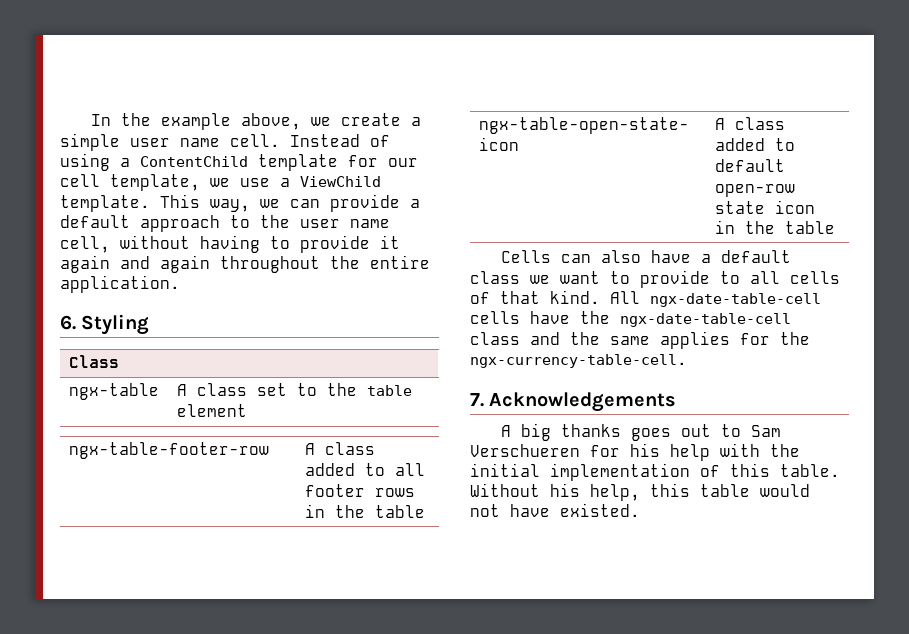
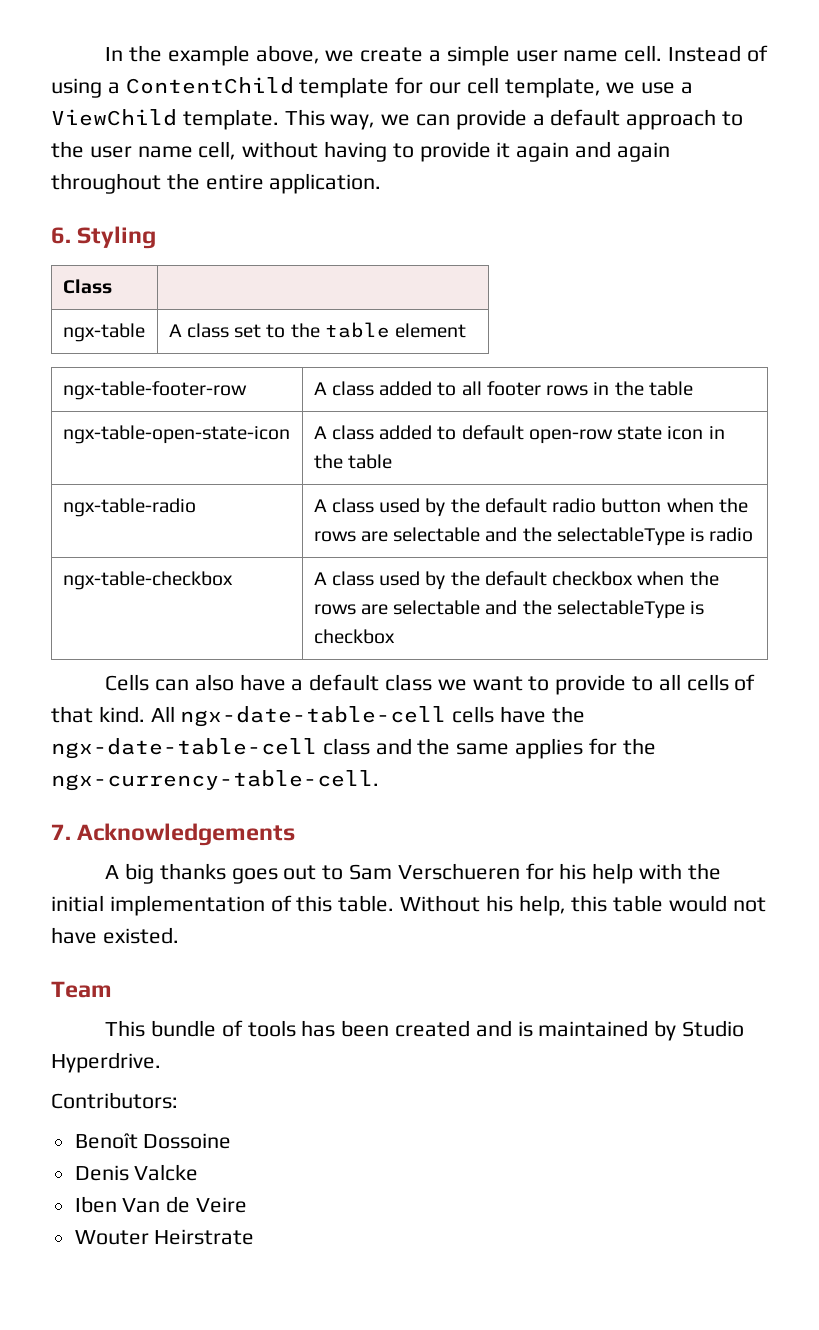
(835, 227) none -> [62,498,196,517] [313,498,748,517] [313,527,754,546] [62,571,233,590] [313,571,719,590] [313,600,705,619] [313,629,395,644] // ngx-table-radio | A class used by the default radio button when the rows are selectable and the selectableType is radio // ngx-table-checkbox | A class used by the default checkbox when the rows are selectable and the selectableType is checkbox
(640, 510) none -> [51,981,112,998] [105,1020,744,1041] [51,1052,161,1073] [51,1092,178,1109] [74,1133,232,1149] [74,1164,199,1181] [74,1196,248,1213] [74,1229,255,1245] // Team // This bundle of tools has been created and is maintained by Studio Hyperdrive. // Contributors: // Benoît Dossoine // Denis Valcke // Iben Van de Veire // Wouter Heirstrate

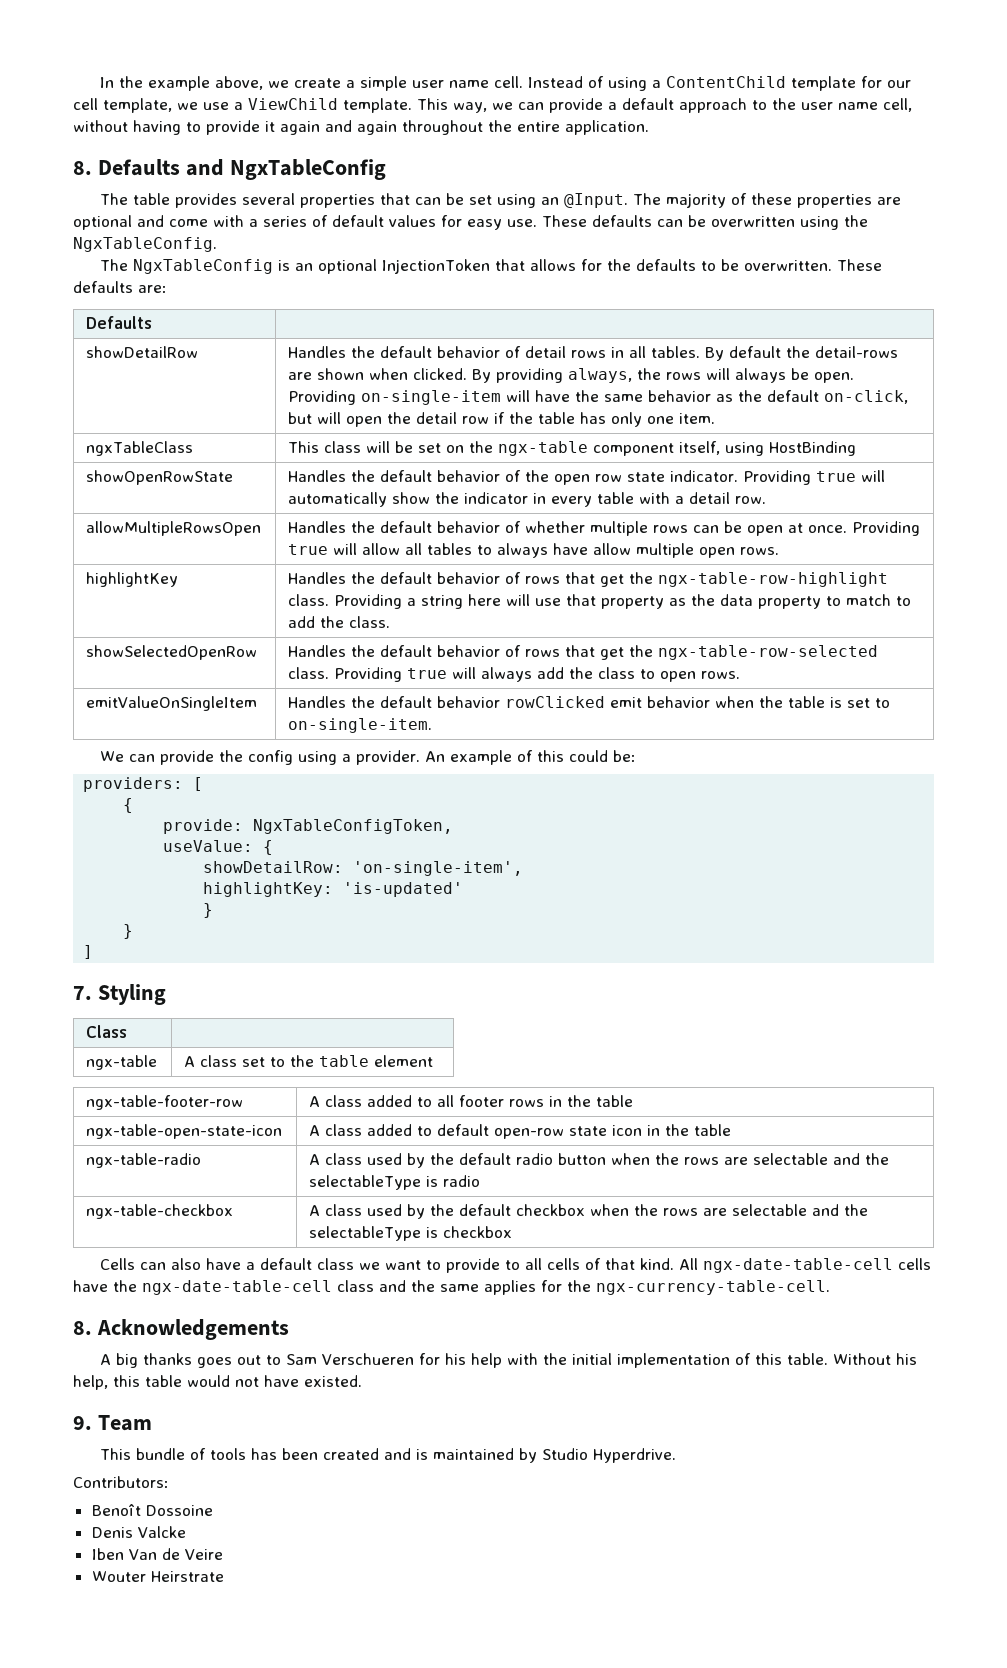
[51,227,71,244] 6. -> [73,159,386,180] [100,193,902,208] [73,215,868,230] [73,237,217,252] [100,259,883,274] [73,281,167,293] [86,316,153,329] [86,346,199,358] [288,346,899,361] [288,368,855,383] [288,390,909,405] [288,412,716,427] [86,441,194,456] [288,441,857,456] [86,470,234,485] [288,470,886,485] [288,492,767,507] [86,521,262,536] [288,521,921,536] [288,543,780,558] [86,572,179,587] [288,572,889,587] [288,594,912,609] [288,616,391,628] [86,645,258,660] [288,645,879,660] [288,667,741,682] [86,696,258,711] [288,696,891,708] [288,718,433,733] [100,750,637,765] [83,777,204,792] [123,798,134,813] [163,819,454,834] [163,840,274,855] [203,861,524,876] [203,882,464,897] [203,903,214,918] [123,924,134,939] [83,945,94,959] [73,986,92,1000] 8. Defaults and NgxTableConfig // The table provides several properties that can be set using an @Input. The majority of these properties are optional and come with a series of default values for easy use. These defaults can be overwritten using the NgxTableConfig. // The NgxTableConfig is an optional InjectionToken that allows for the defaults to be overwritten. These defaults are: // Defaults | // showDetailRow | Handles the default behavior of detail rows in all tables. By default the detail-rows are shown when clicked. By providing always, the rows will always be open. Providing on-single-item will have the same behavior as the default on-click, but will open the detail row if the table has only one item. // ngxTableClass | This class will be set on the ngx-table component itself, using HostBinding // showOpenRowState | Handles the default behavior of the open row state indicator. Providing true will automatically show the indicator in every table with a detail row. // allowMultipleRowsOpen | Handles the default behavior of whether multiple rows can be open at once. Providing true will allow all tables to always have allow multiple open rows. // highlightKey | Handles the default behavior of rows that get the ngx-table-row-highlight class. Providing a string here will use that property as the data property to match to add the class. // showSelectedOpenRow | Handles the default behavior of rows that get the ngx-table-row-selected class. Providing true will always add the class to open rows. // emitValueOnSingleItem | Handles the default behavior rowClicked emit behavior when the table is set to on-single-item. // We can provide the config using a provider. An example of this could be: // providers: [ // { // provide: NgxTableConfigToken, // useValue: { // showDetailRow: 'on-single-item', // highlightKey: 'is-updated' // } // } // ] // 7.
[51,824,71,840] 7. -> [73,1321,92,1335] 8.
(179, 935) none -> [73,1416,92,1430] 9.

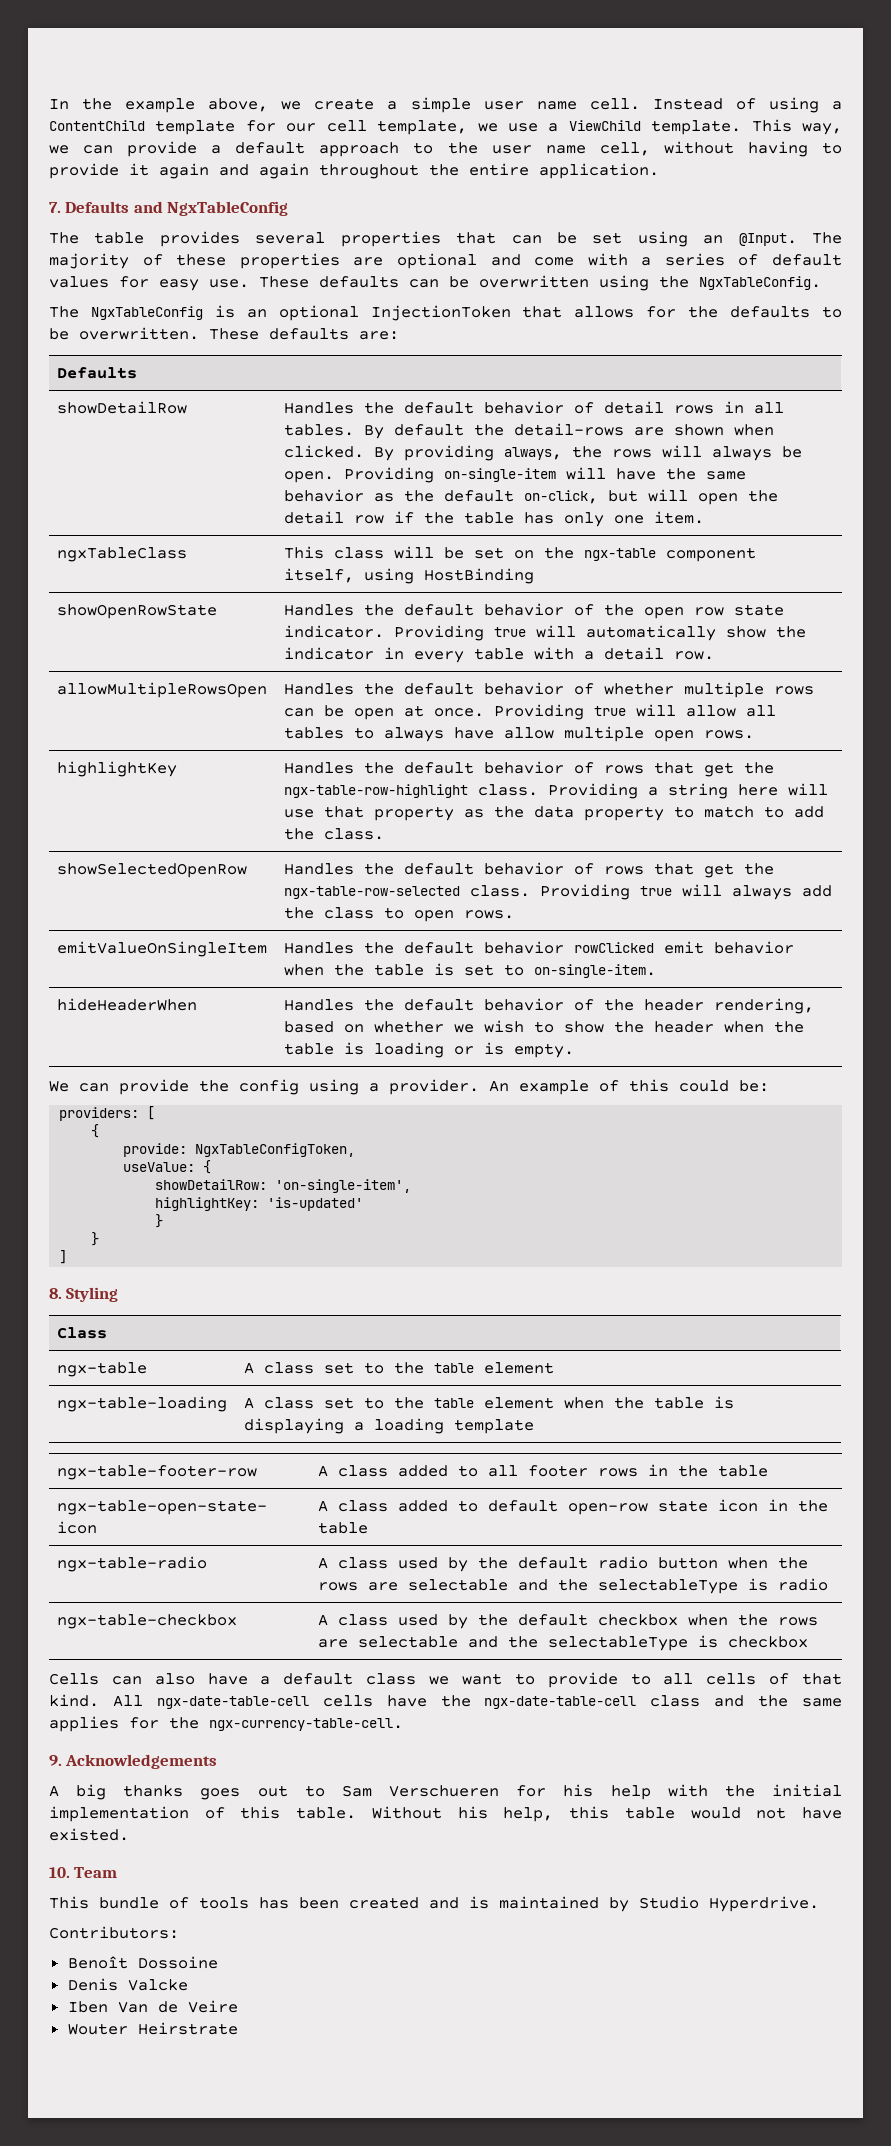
[73,161,92,175] 8. -> [49,202,61,213] 7.
(433, 725) none -> [57,998,198,1011] [284,998,815,1014] [284,1020,805,1033] [284,1042,575,1058] // hideHeaderWhen | Handles the default behavior of the header rendering, based on whether we wish to show the header when the table is loading or is empty.
[73,986,92,1000] 7. -> [49,1288,62,1299] 8.
(434, 1061) none -> [57,1396,228,1412] [244,1396,735,1409] [244,1418,535,1434] // ngx-table-loading | A class set to the table element when the table is displaying a loading template
[73,1321,92,1335] 8. -> [49,1755,62,1766] 9.
[73,1416,92,1430] 9. -> [49,1867,70,1878] 10.

